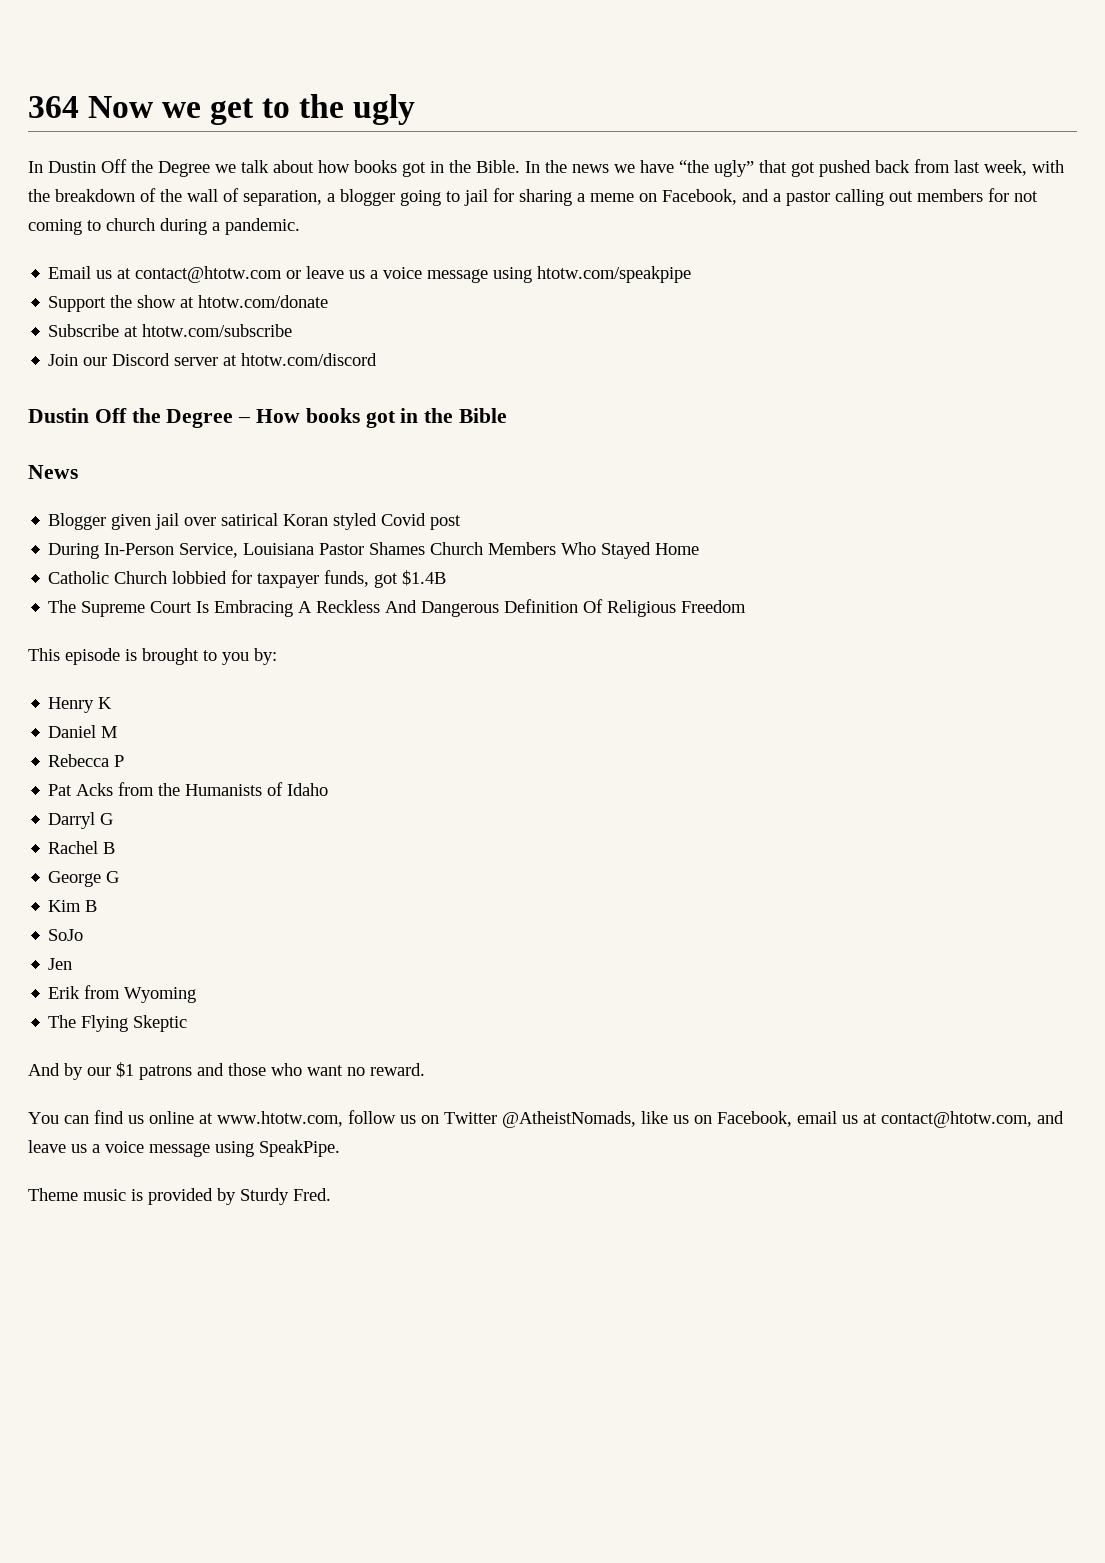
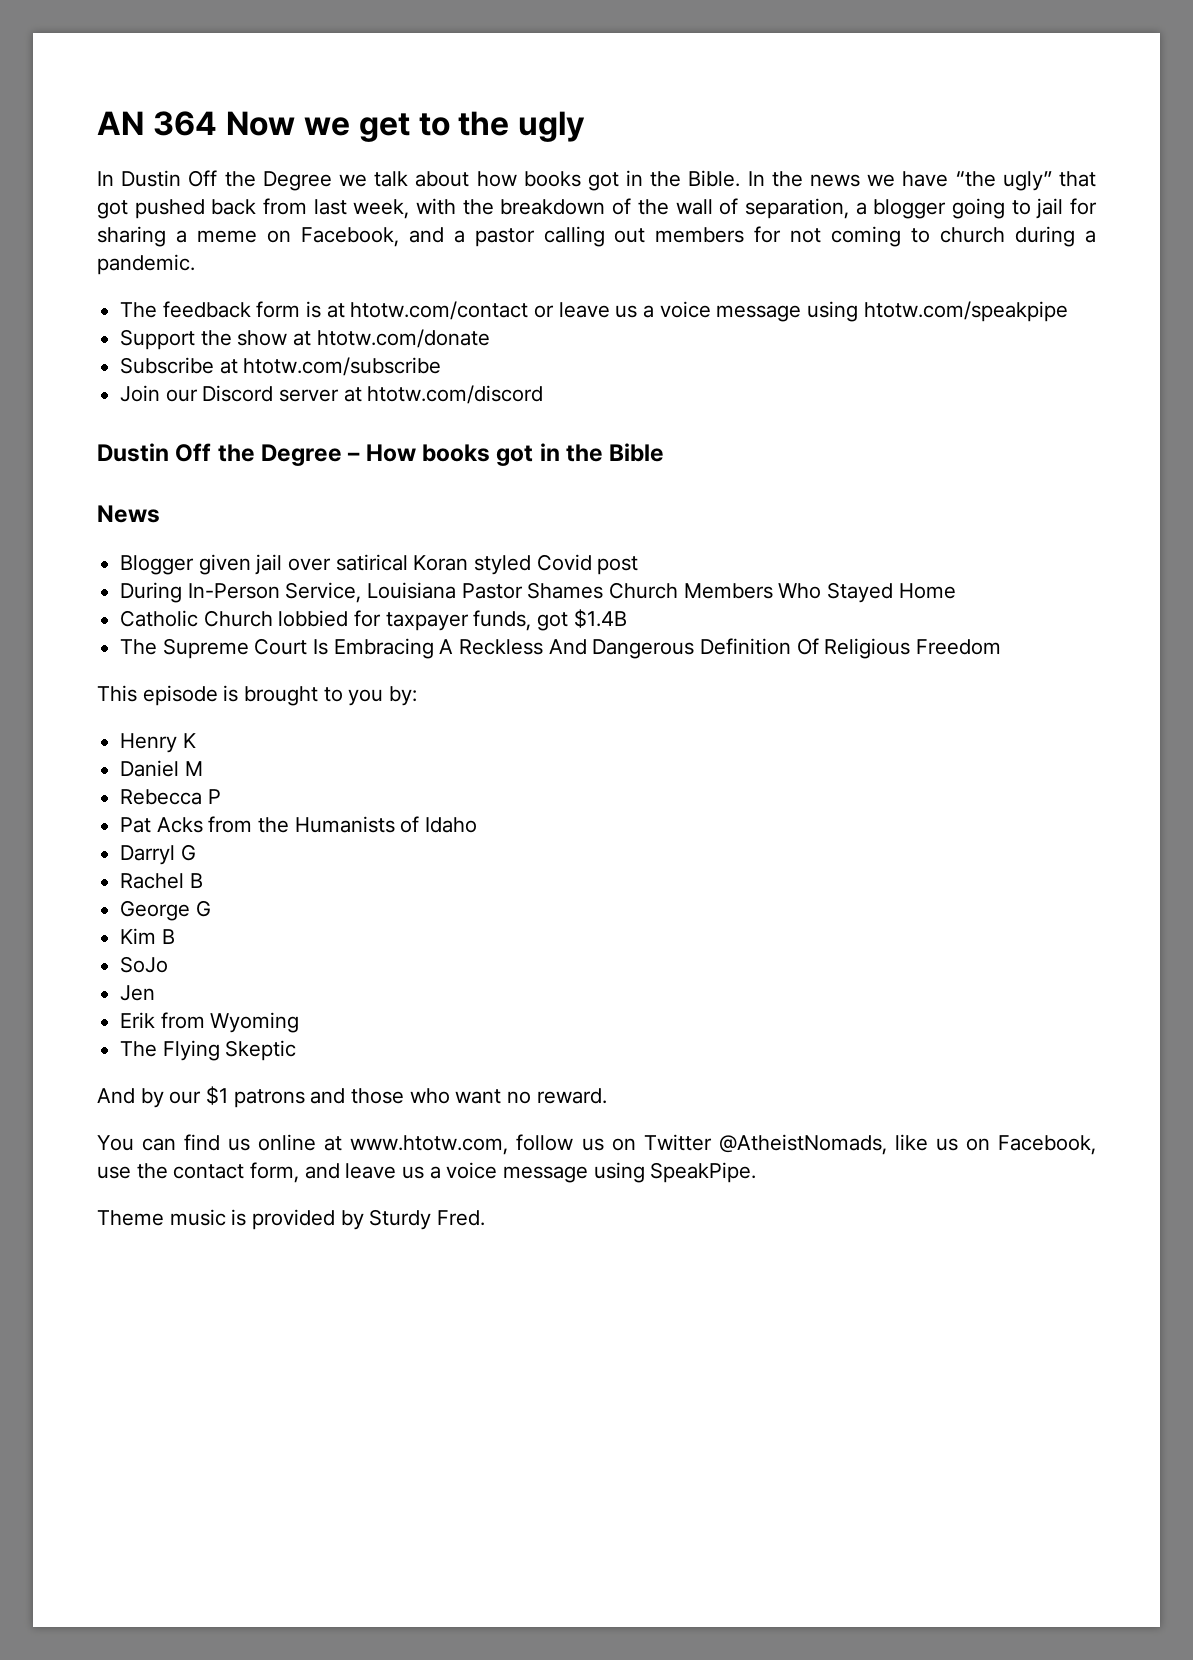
(28, 107) none -> [97,111,144,135] AN
[48,266,283,283] Email us at contact@htotw.com -> [120,301,529,320] The feedback form is at htotw.com/contact
[797,1111,1032,1128] email us at contact@htotw.com, -> [97,1162,300,1183] use the contact form,

